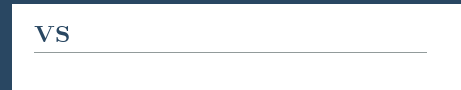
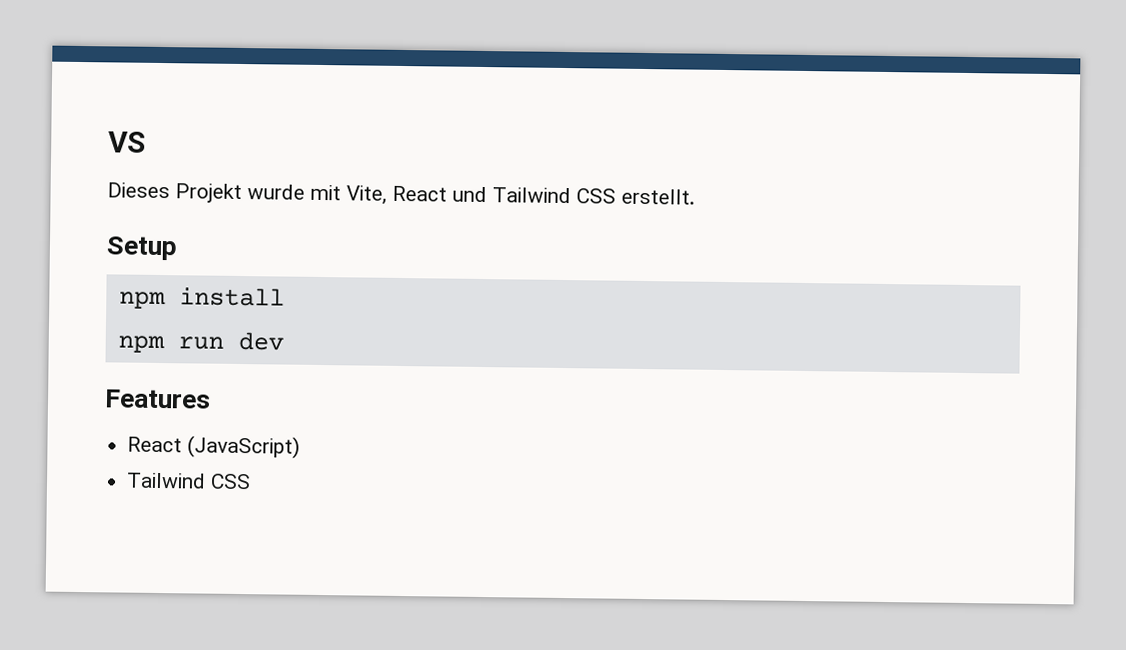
(70, 34) none -> [107,182,695,205] [106,236,178,261] [118,287,285,310] [117,331,284,354] [104,389,211,409] [127,435,301,459] [126,472,252,490] // Dieses Projekt wurde mit Vite, React und Tailwind CSS erstellt. // Setup // npm install // npm run dev // Features // React (JavaScript) // Tailwind CSS

